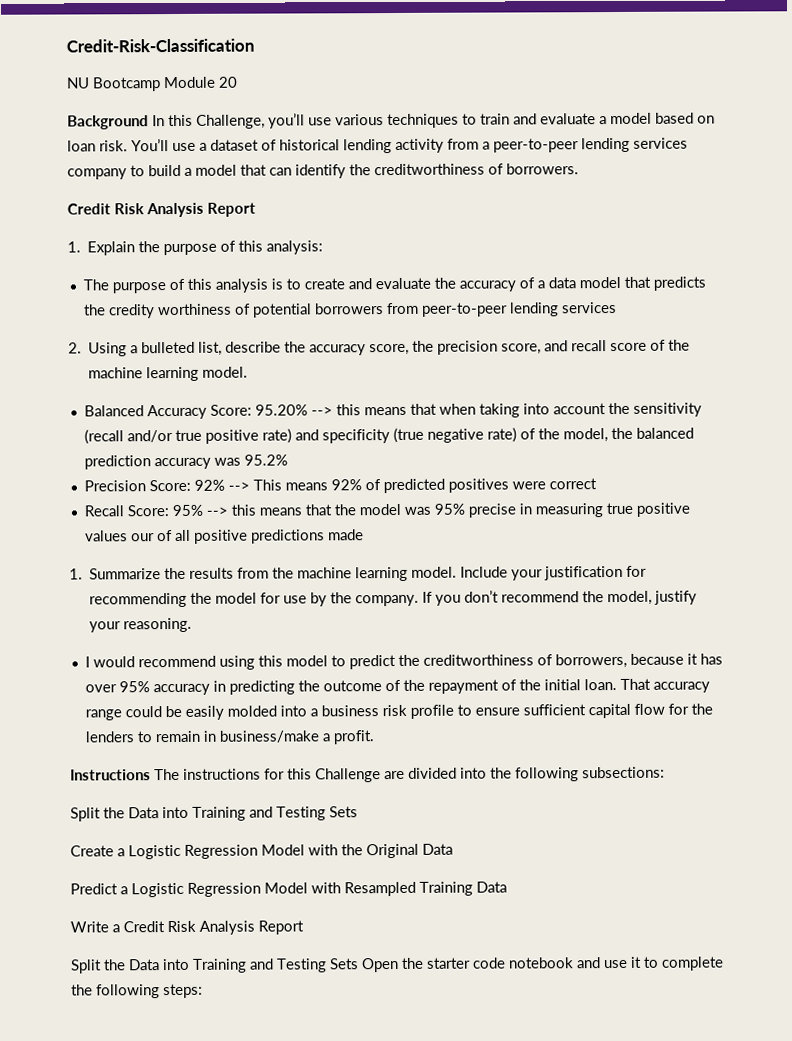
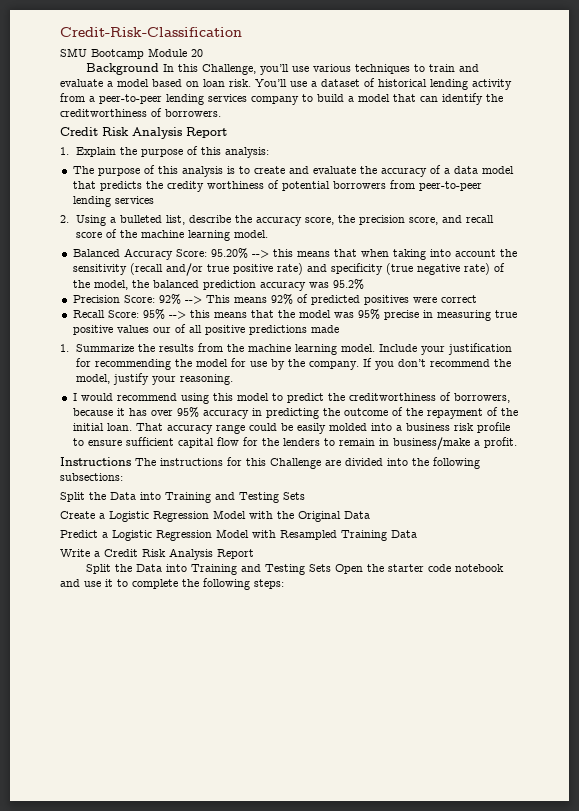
[66,77,90,89] NU -> [60,48,87,57] SMU

